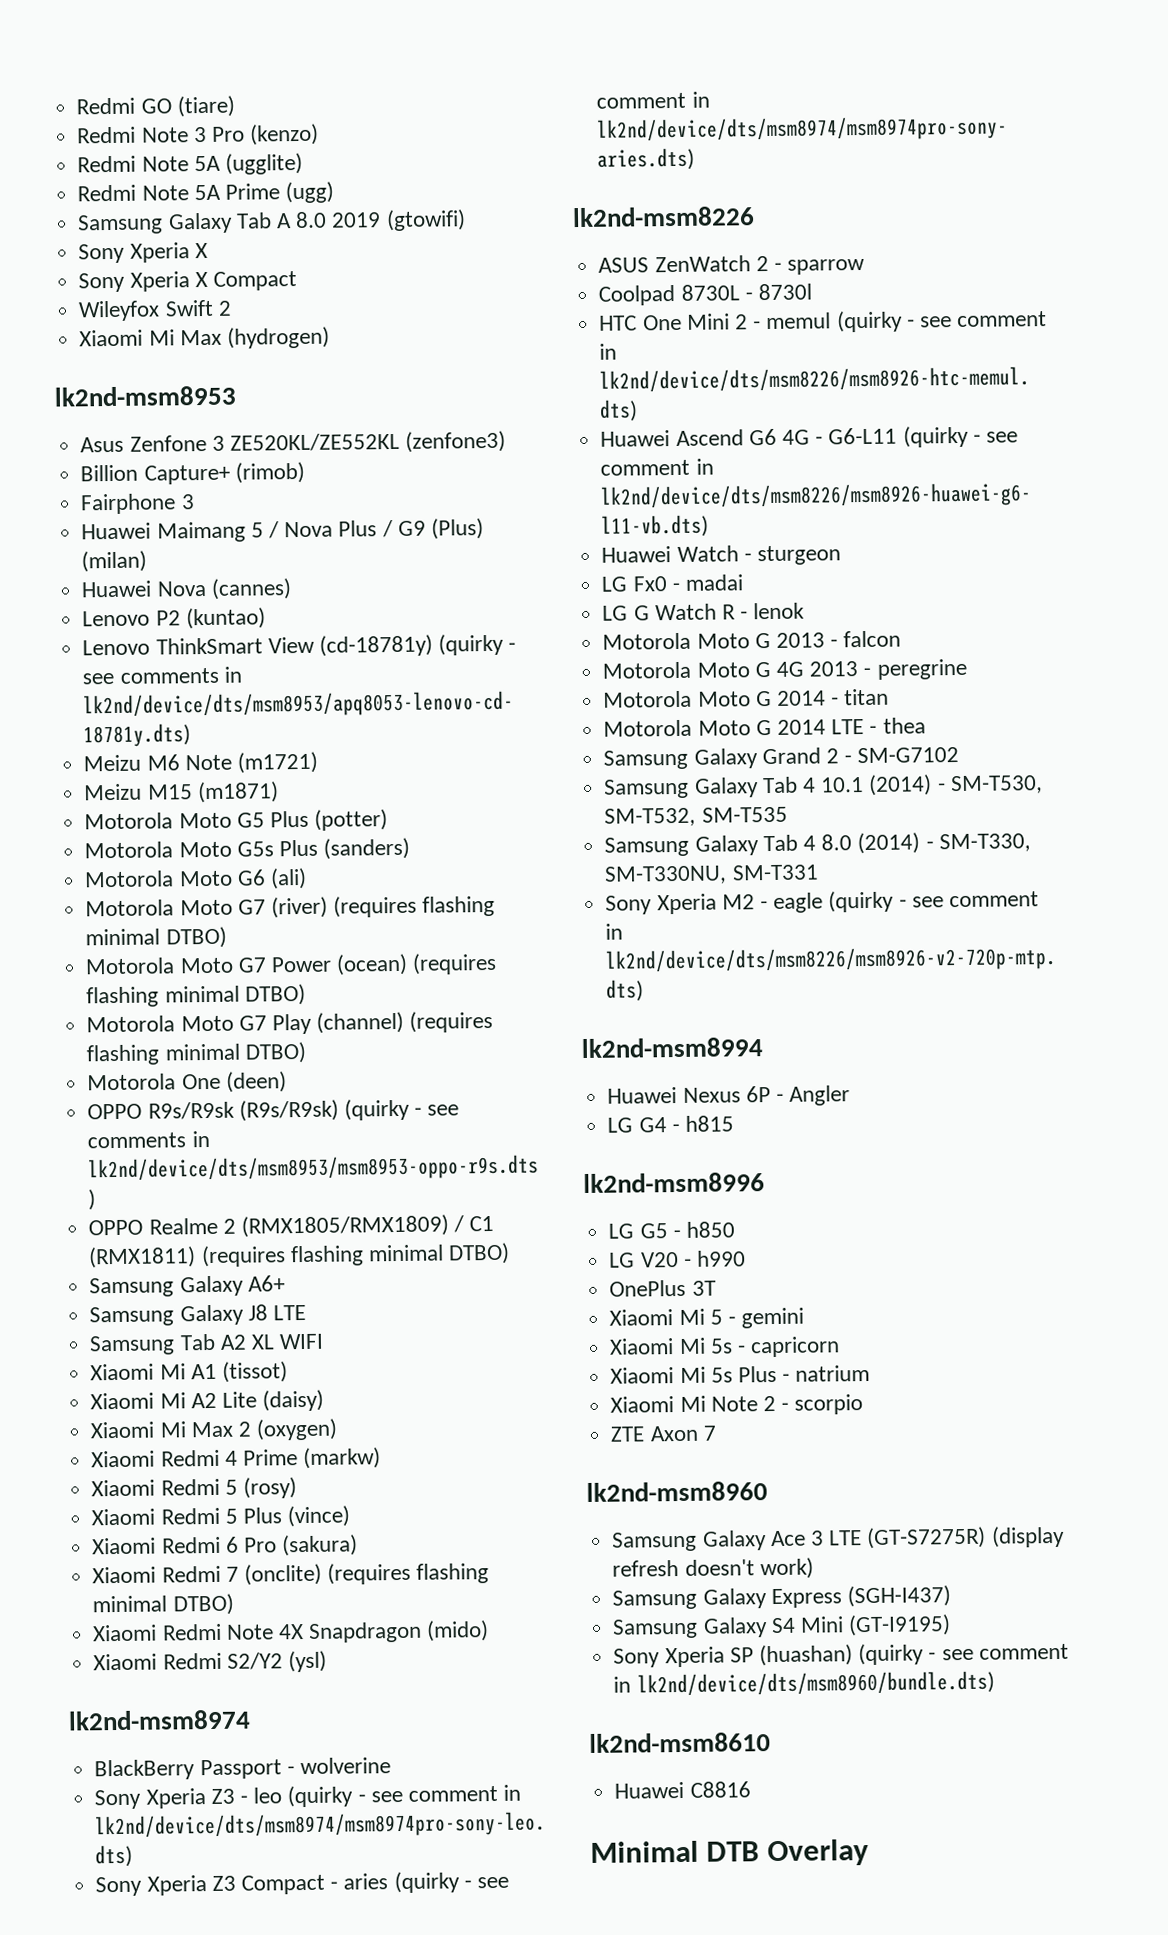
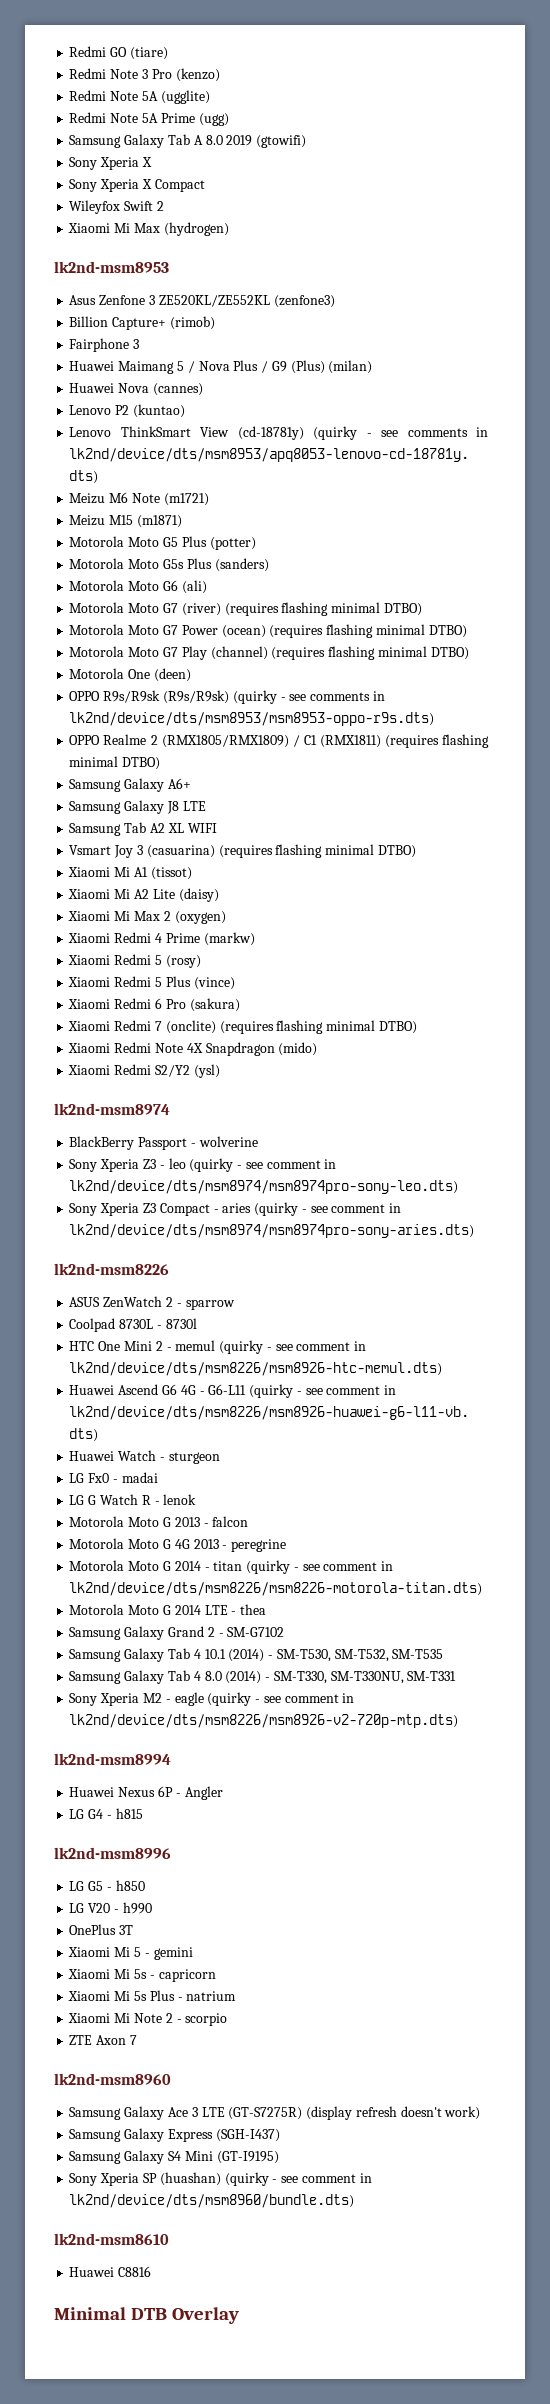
(325, 1341) none -> [69,844,416,858] // Vsmart Joy 3 (casuarina) (requires flashing minimal DTBO)
(890, 697) none -> [246,1560,394,1574] [69,1582,483,1596] (quirky - see comment in lk2nd/device/dts/msm8226/msm8226-motorola-titan.dts)

